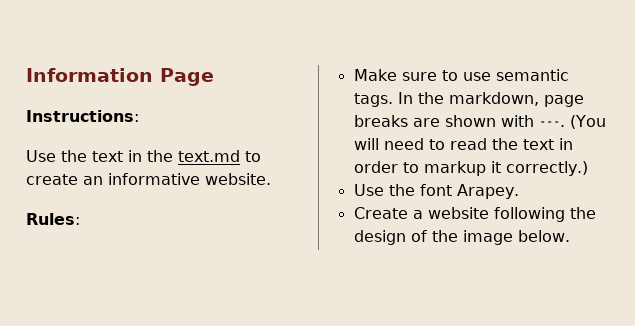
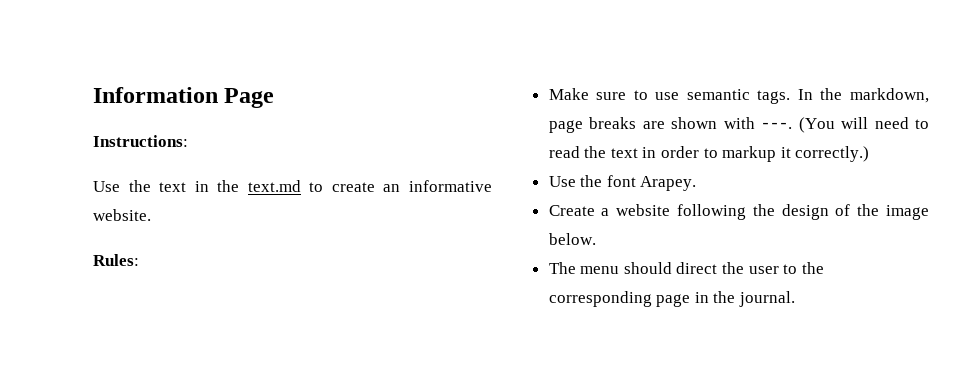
(570, 236) none -> [548,262,824,274] [548,291,796,307] // The menu should direct the user to the corresponding page in the journal.

